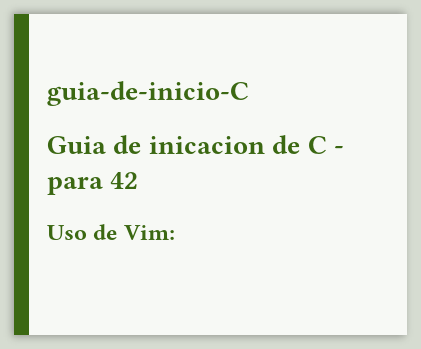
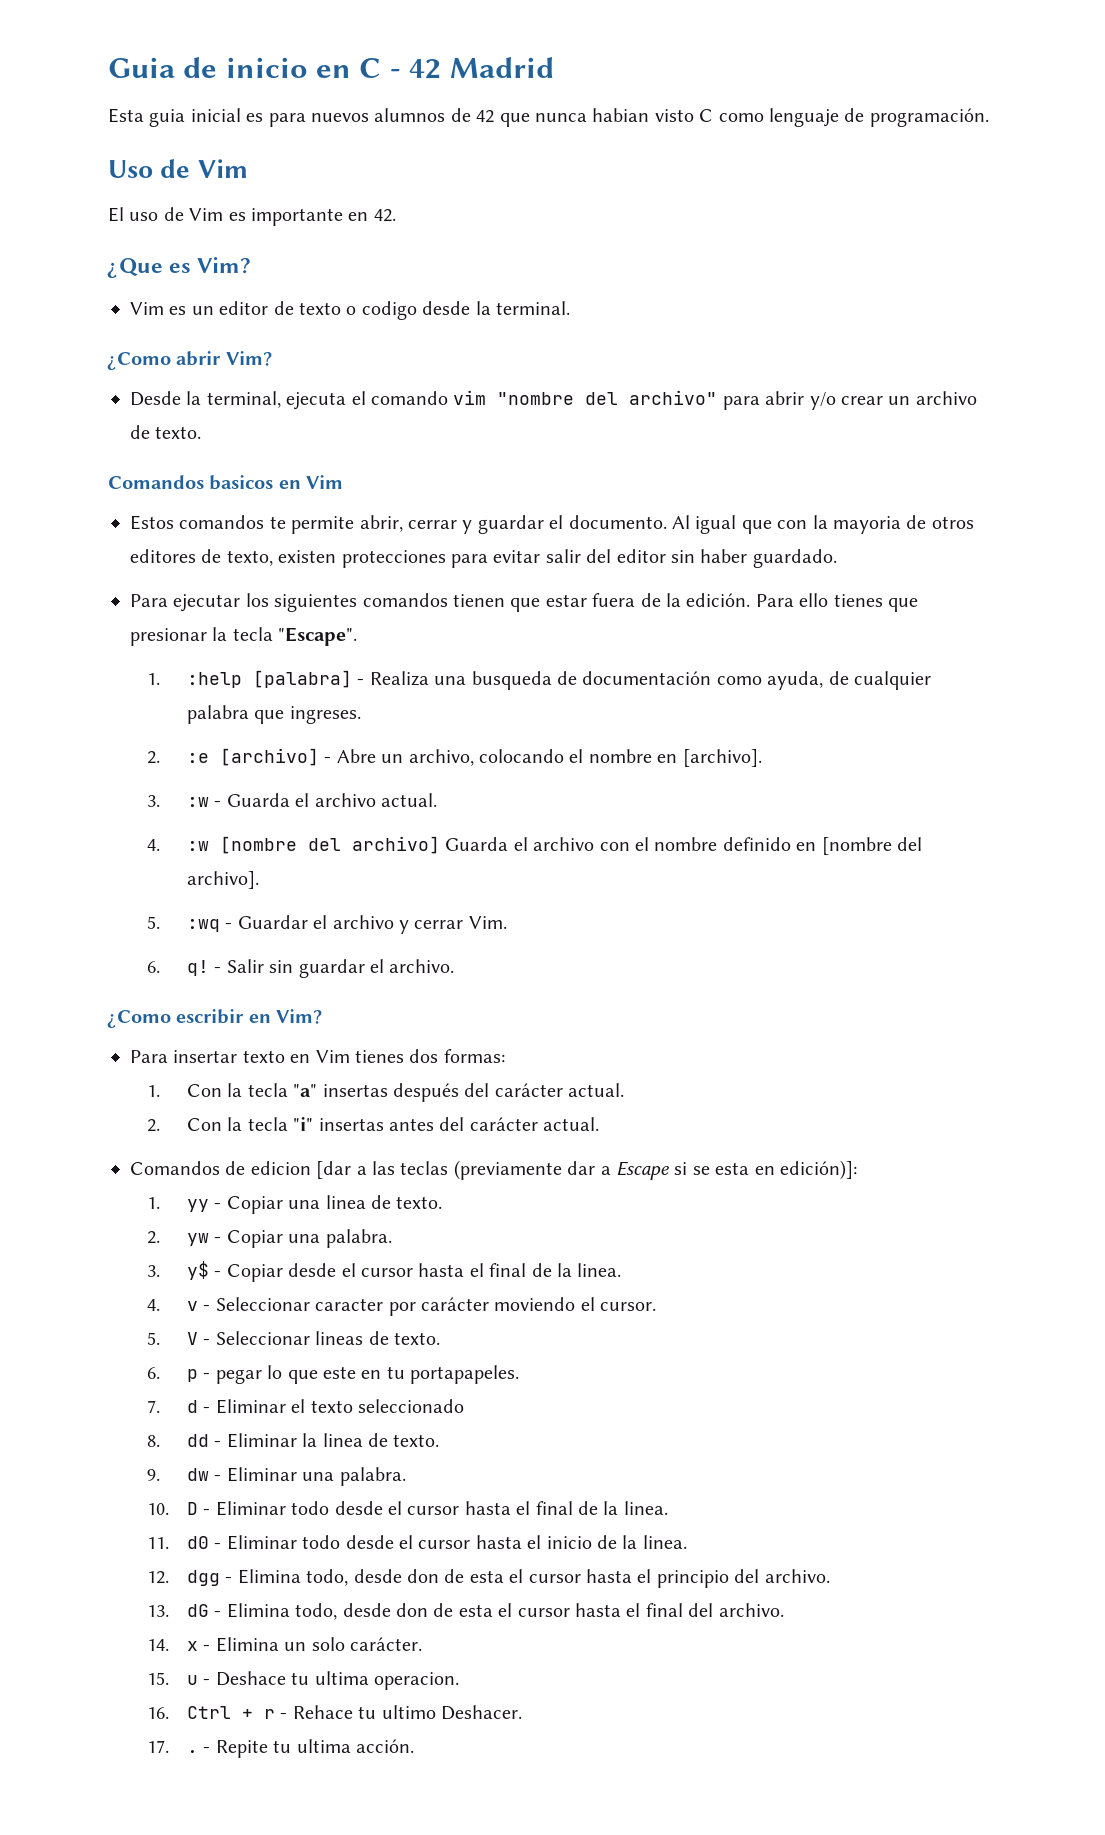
[47,81,249,106] guia-de-inicio-C // -> (108, 67) none
[148,135,345,154] [47,172,139,195] [47,224,175,240] inicacion de C - para 42 // Uso de Vim: -> [225,57,554,79] [108,108,989,127] [108,159,248,178] [108,207,396,226] [107,257,252,278] [130,301,570,320] [107,351,272,370] [130,390,977,410] [130,425,202,439] [108,475,344,490] [130,515,974,534] [130,549,837,568] [130,593,918,612] [130,627,358,646] [147,670,931,690] [186,705,361,724] [147,748,762,767] [147,793,437,807] [147,836,922,855] [186,871,259,889] [147,915,507,934] [147,959,455,978] [107,1009,323,1028] [130,1049,505,1063] [147,1083,625,1102] [147,1117,600,1132] [130,1160,857,1180] [147,1195,443,1214] [147,1229,392,1248] [147,1261,622,1282] [147,1297,657,1316] [147,1331,440,1345] [147,1365,520,1384] [147,1399,464,1414] [147,1433,440,1448] [147,1467,406,1486] [147,1501,668,1516] [147,1535,687,1550] [147,1569,830,1588] [147,1603,784,1620] [147,1637,422,1652] [147,1671,459,1690] [147,1705,522,1720] [147,1739,414,1758] inicio en C - 42 Madrid // Esta guia inicial es para nuevos alumnos de 42 que nunca habian visto C como lenguaje de programación. // Uso de Vim // El uso de Vim es importante en 42. // ¿Que es Vim? // Vim es un editor de texto o codigo desde la terminal. // ¿Como abrir Vim? // Desde la terminal, ejecuta el comando vim "nombre del archivo" para abrir y/o crear un archivo de texto. // Comandos basicos en Vim // Estos comandos te permite abrir, cerrar y guardar el documento. Al igual que con la mayoria de otros editores de texto, existen protecciones para evitar salir del editor sin haber guardado. // Para ejecutar los siguientes comandos tienen que estar fuera de la edición. Para ello tienes que presionar la tecla "Escape". // 1. :help [palabra] - Realiza una busqueda de documentación como ayuda, de cualquier palabra que ingreses. // 2. :e [archivo] - Abre un archivo, colocando el nombre en [archivo]. // 3. :w - Guarda el archivo actual. // 4. :w [nombre del archivo] Guarda el archivo con el nombre definido en [nombre del archivo]. // 5. :wq - Guardar el archivo y cerrar Vim. // 6. q! - Salir sin guardar el archivo. // ¿Como escribir en Vim? // Para insertar texto en Vim tienes dos formas: // 1. Con la tecla "a" insertas después del carácter actual. // 2. Con la tecla "i" insertas antes del carácter actual. // Comandos de edicion [dar a las teclas (previamente dar a Escape si se esta en edición)]: // 1. yy - Copiar una linea de texto. // 2. yw - Copiar una palabra. // 3. y$ - Copiar desde el cursor hasta el final de la linea. // 4. v - Seleccionar caracter por carácter moviendo el cursor. // 5. V - Seleccionar lineas de texto. // 6. p - pegar lo que este en tu portapapeles. // 7. d - Eliminar el texto seleccionado // 8. dd - Eliminar la linea de texto. // 9. dw - Eliminar una palabra. // 10. D - Eliminar todo desde el cursor hasta el final de la linea. // 11. d0 - Eliminar todo desde el cursor hasta el inicio de la linea. // 12. dgg - Elimina todo, desde don de esta el cursor hasta el principio del archivo. // 13. dG - Elimina todo, desde don de esta el cursor hasta el final del archivo. // 14. x - Elimina un solo carácter. // 15. u - Deshace tu ultima operacion. // 16. Ctrl + r - Rehace tu ultimo Deshacer. // 17. . - Repite tu ultima acción.

